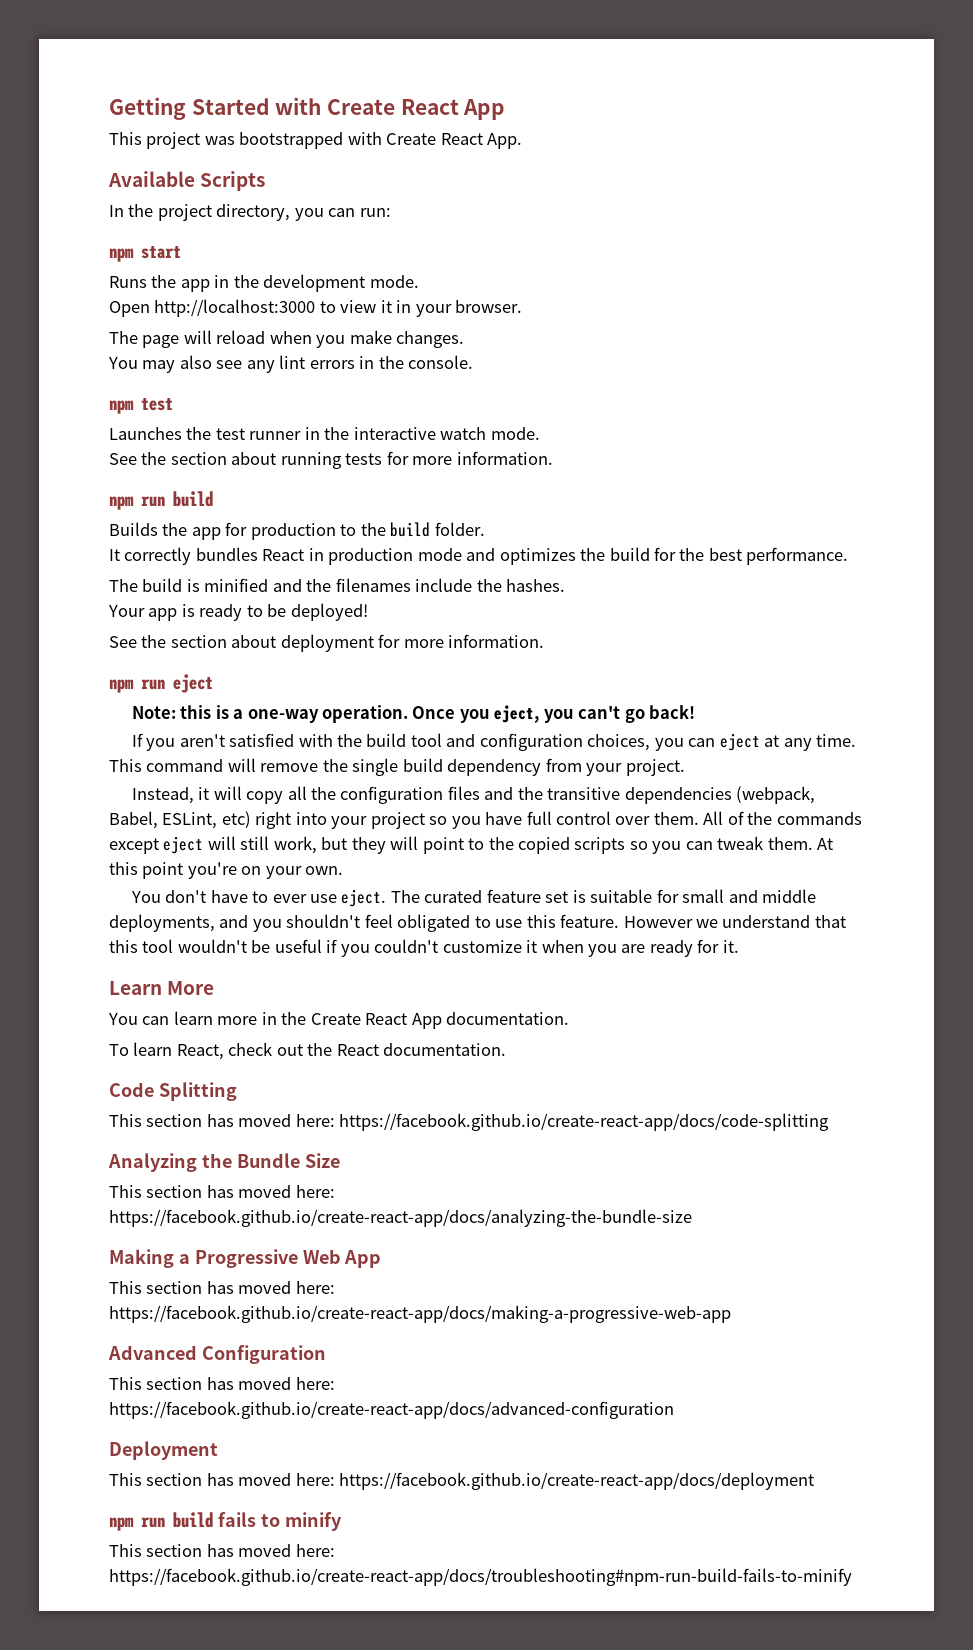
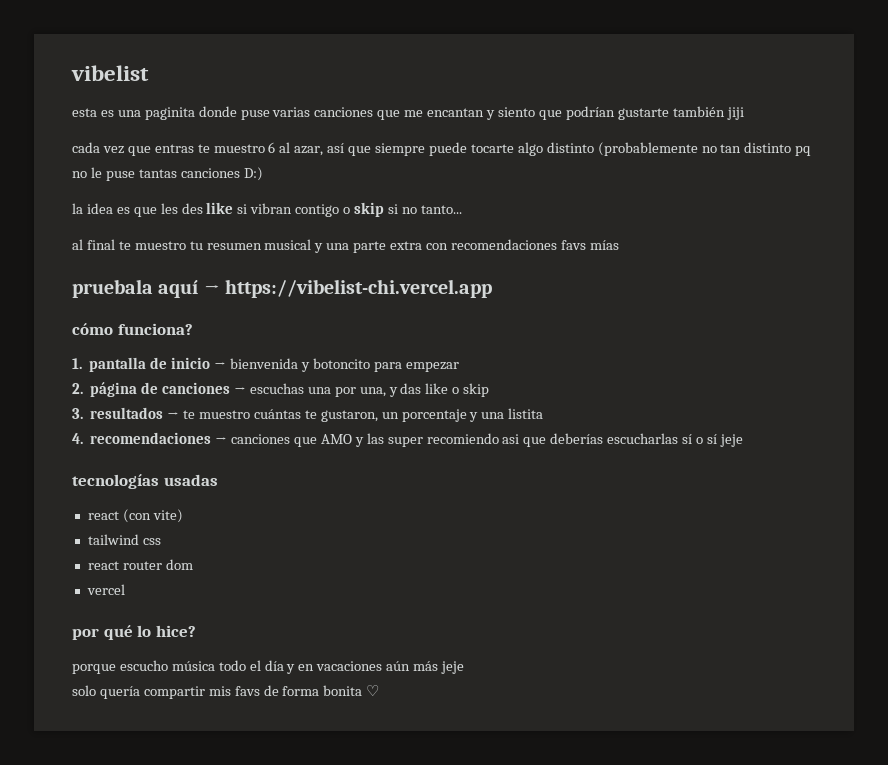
[109,97,506,120] [109,132,523,149] [108,171,266,191] [109,204,391,221] [109,246,181,262] [109,274,419,292] [109,299,523,317] [109,330,465,348] [108,355,474,373] [109,398,173,414] [109,427,540,440] [109,451,553,469] [109,491,213,510] [109,522,485,540] [109,547,849,565] [109,578,566,592] [108,603,368,621] [109,634,545,652] [109,674,213,693] [131,705,696,723] [131,733,856,751] [109,758,685,776] [131,786,816,804] [109,811,862,829] [109,836,834,854] [109,862,344,879] [130,889,816,907] [109,914,846,932] [109,939,739,957] [109,981,215,995] [108,1011,570,1029] [109,1042,507,1060] [109,1082,237,1101] [109,1113,830,1131] [108,1153,340,1172] [109,1185,335,1198] [109,1209,692,1227] [109,1249,382,1268] [109,1281,335,1294] [109,1305,731,1323] [108,1345,326,1364] [109,1377,335,1390] [109,1401,674,1419] [109,1441,218,1460] [109,1472,815,1490] [109,1512,342,1531] [109,1544,335,1557] [109,1568,852,1586] Getting Started with Create React App // This project was bootstrapped with Create React App. // Available Scripts // In the project directory, you can run: // npm start // Runs the app in the development mode. // Open http://localhost:3000 to view it in your browser. // The page will reload when you make changes. // You may also see any lint errors in the console. // npm test // Launches the test runner in the interactive watch mode. // See the section about running tests for more information. // npm run build // Builds the app for production to the build folder. // It correctly bundles React in production mode and optimizes the build for the best performance. // The build is minified and the filenames include the hashes. // Your app is ready to be deployed! // See the section about deployment for more information. // npm run eject // Note: this is a one-way operation. Once you eject, you can't go back! // If you aren't satisfied with the build tool and configuration choices, you can eject at any time. This command will remove the single build dependency from your project. // Instead, it will copy all the configuration files and the transitive dependencies (webpack, Babel, ESLint, etc) right into your project so you have full control over them. All of the commands except eject will still work, but they will point to the copied scripts so you can tweak them. At this point you're on your own. // You don't have to ever use eject. The curated feature set is suitable for small and middle deployments, and you shouldn't feel obligated to use this feature. However we understand that this tool wouldn't be useful if you couldn't customize it when you are ready for it. // Learn More // You can learn more in the Create React App documentation. // To learn React, check out the React documentation. // Code Splitting // This section has moved here: https://facebook.github.io/create-react-app/docs/code-splitting // Analyzing the Bundle Size // This section has moved here: https://facebook.github.io/create-react-app/docs/analyzing-the-bundle-size // Making a Progressive Web App // This section has moved here: https://facebook.github.io/create-react-app/docs/making-a-progressive-web-app // Advanced Configuration // This section has moved here: https://facebook.github.io/create-react-app/docs/advanced-configuration // Deployment // This section has moved here: https://facebook.github.io/create-react-app/docs/deployment // npm run build fails to minify // This section has moved here: https://facebook.github.io/create-react-app/docs/troubleshooting#npm-run-build-fails-to-minify -> [71,65,149,81] [72,106,744,120] [72,142,812,156] [72,167,263,181] [72,202,462,217] [72,239,619,253] [72,279,492,298] [72,323,193,335] [72,357,459,372] [72,382,490,397] [72,407,544,422] [72,432,743,447] [72,474,218,489] [87,509,183,523] [87,534,161,545] [87,559,193,570] [86,584,125,595] [72,625,196,640] [72,660,465,674] [72,685,380,699] vibelist // esta es una paginita donde puse varias canciones que me encantan y siento que podrían gustarte también jiji // cada vez que entras te muestro 6 al azar, así que siempre puede tocarte algo distinto (probablemente no tan distinto pq no le puse tantas canciones D:) // la idea es que les des like si vibran contigo o skip si no tanto... // al final te muestro tu resumen musical y una parte extra con recomendaciones favs mías // pruebala aquí → https://vibelist-chi.vercel.app // cómo funciona? // 1. pantalla de inicio → bienvenida y botoncito para empezar // 2. página de canciones → escuchas una por una, y das like o skip // 3. resultados → te muestro cuántas te gustaron, un porcentaje y una listita // 4. recomendaciones → canciones que AMO y las super recomiendo asi que deberías escucharlas sí o sí jeje // tecnologías usadas // react (con vite) // tailwind css // react router dom // vercel // por qué lo hice? // porque escucho música todo el día y en vacaciones aún más jeje // solo quería compartir mis favs de forma bonita ♡

